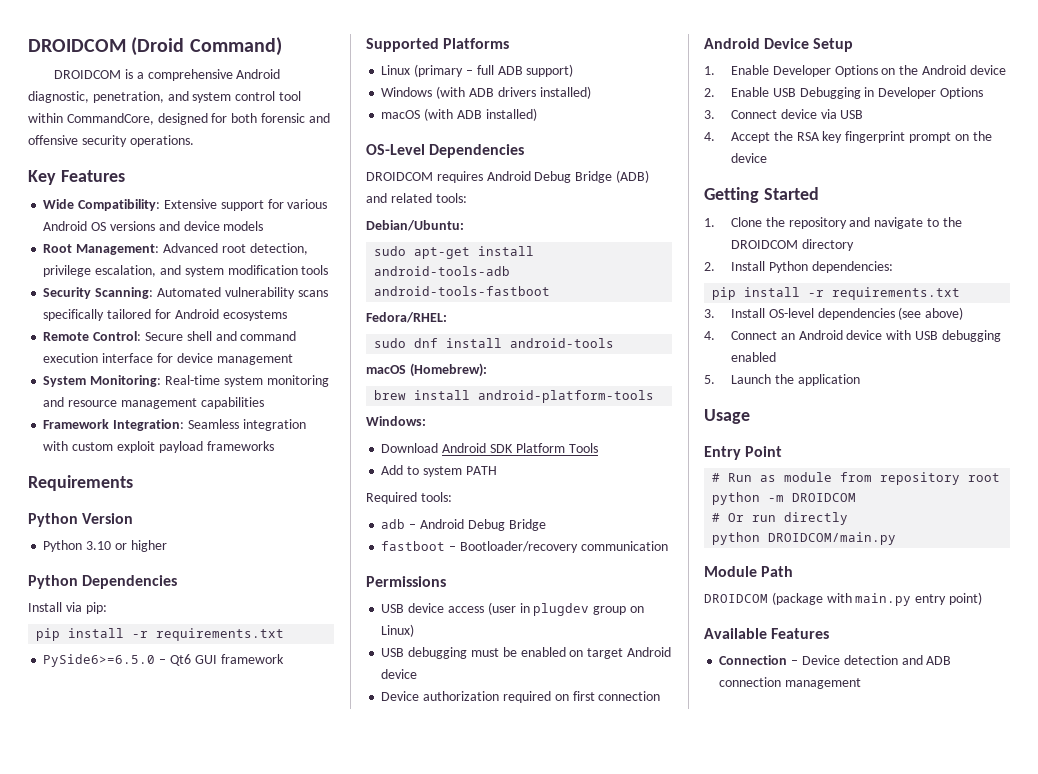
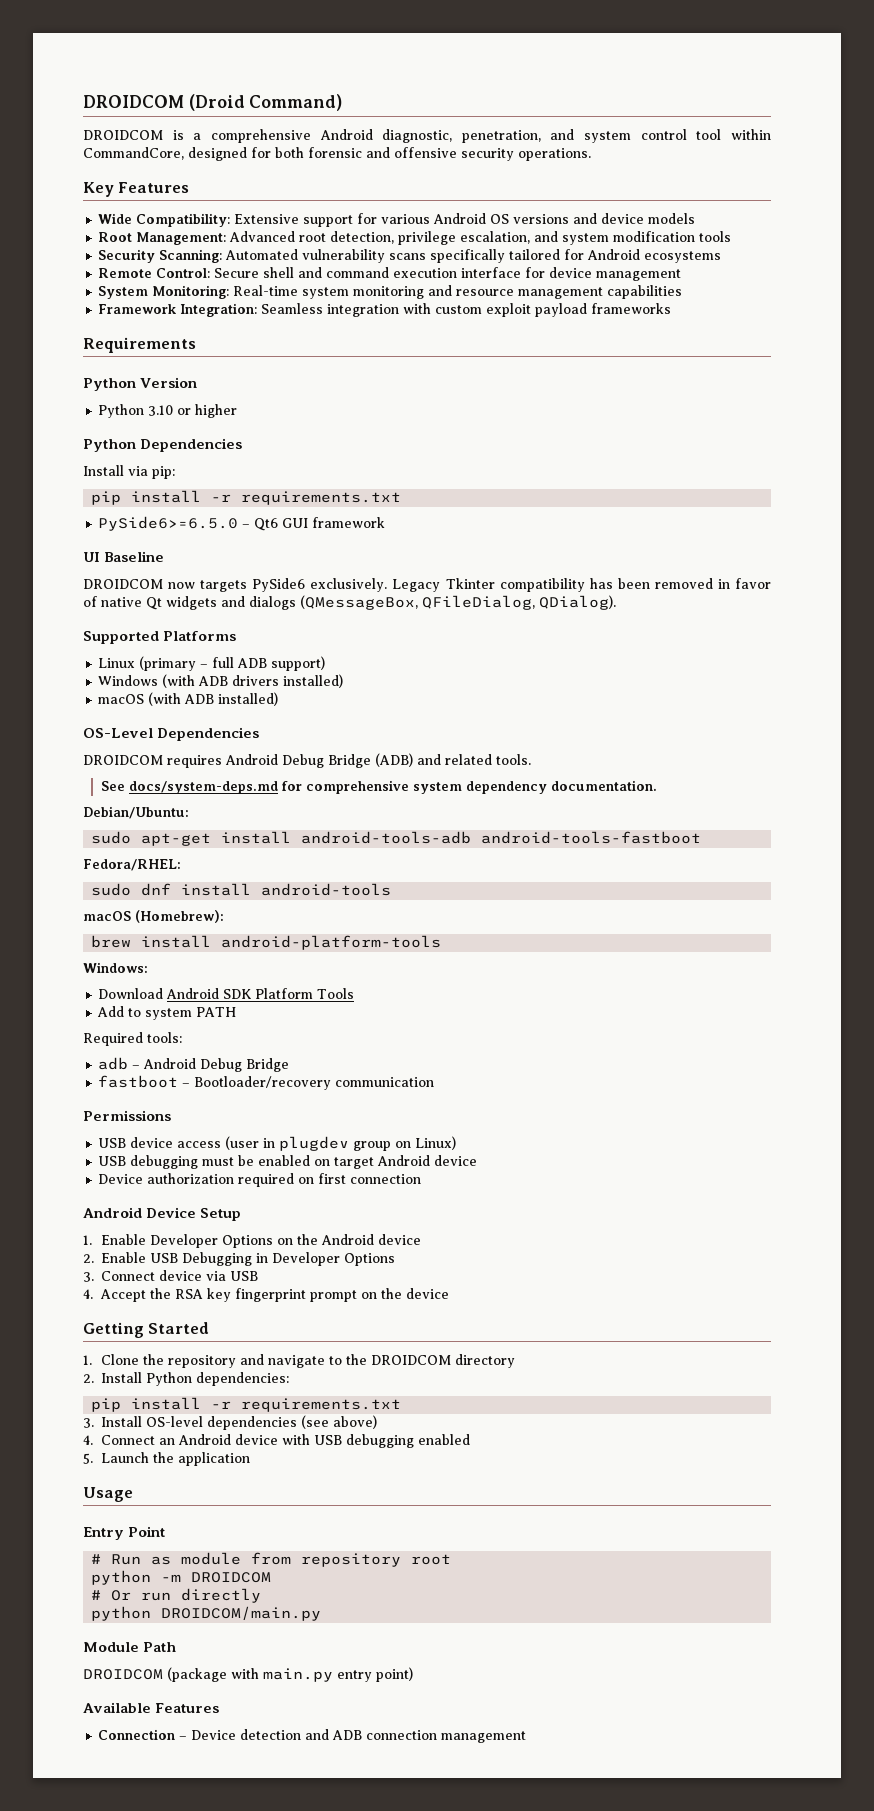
(284, 659) none -> [83,551,165,562] [83,578,772,592] [83,595,616,610] // UI Baseline // DROIDCOM now targets PySide6 exclusively. Legacy Tkinter compatibility has been removed in favor of native Qt widgets and dialogs (QMessageBox, QFileDialog, QDialog).
[435,193,467,203] tools: -> [496,754,531,765] [100,780,657,794] tools. // See docs/system-deps.md for comprehensive system dependency documentation.

